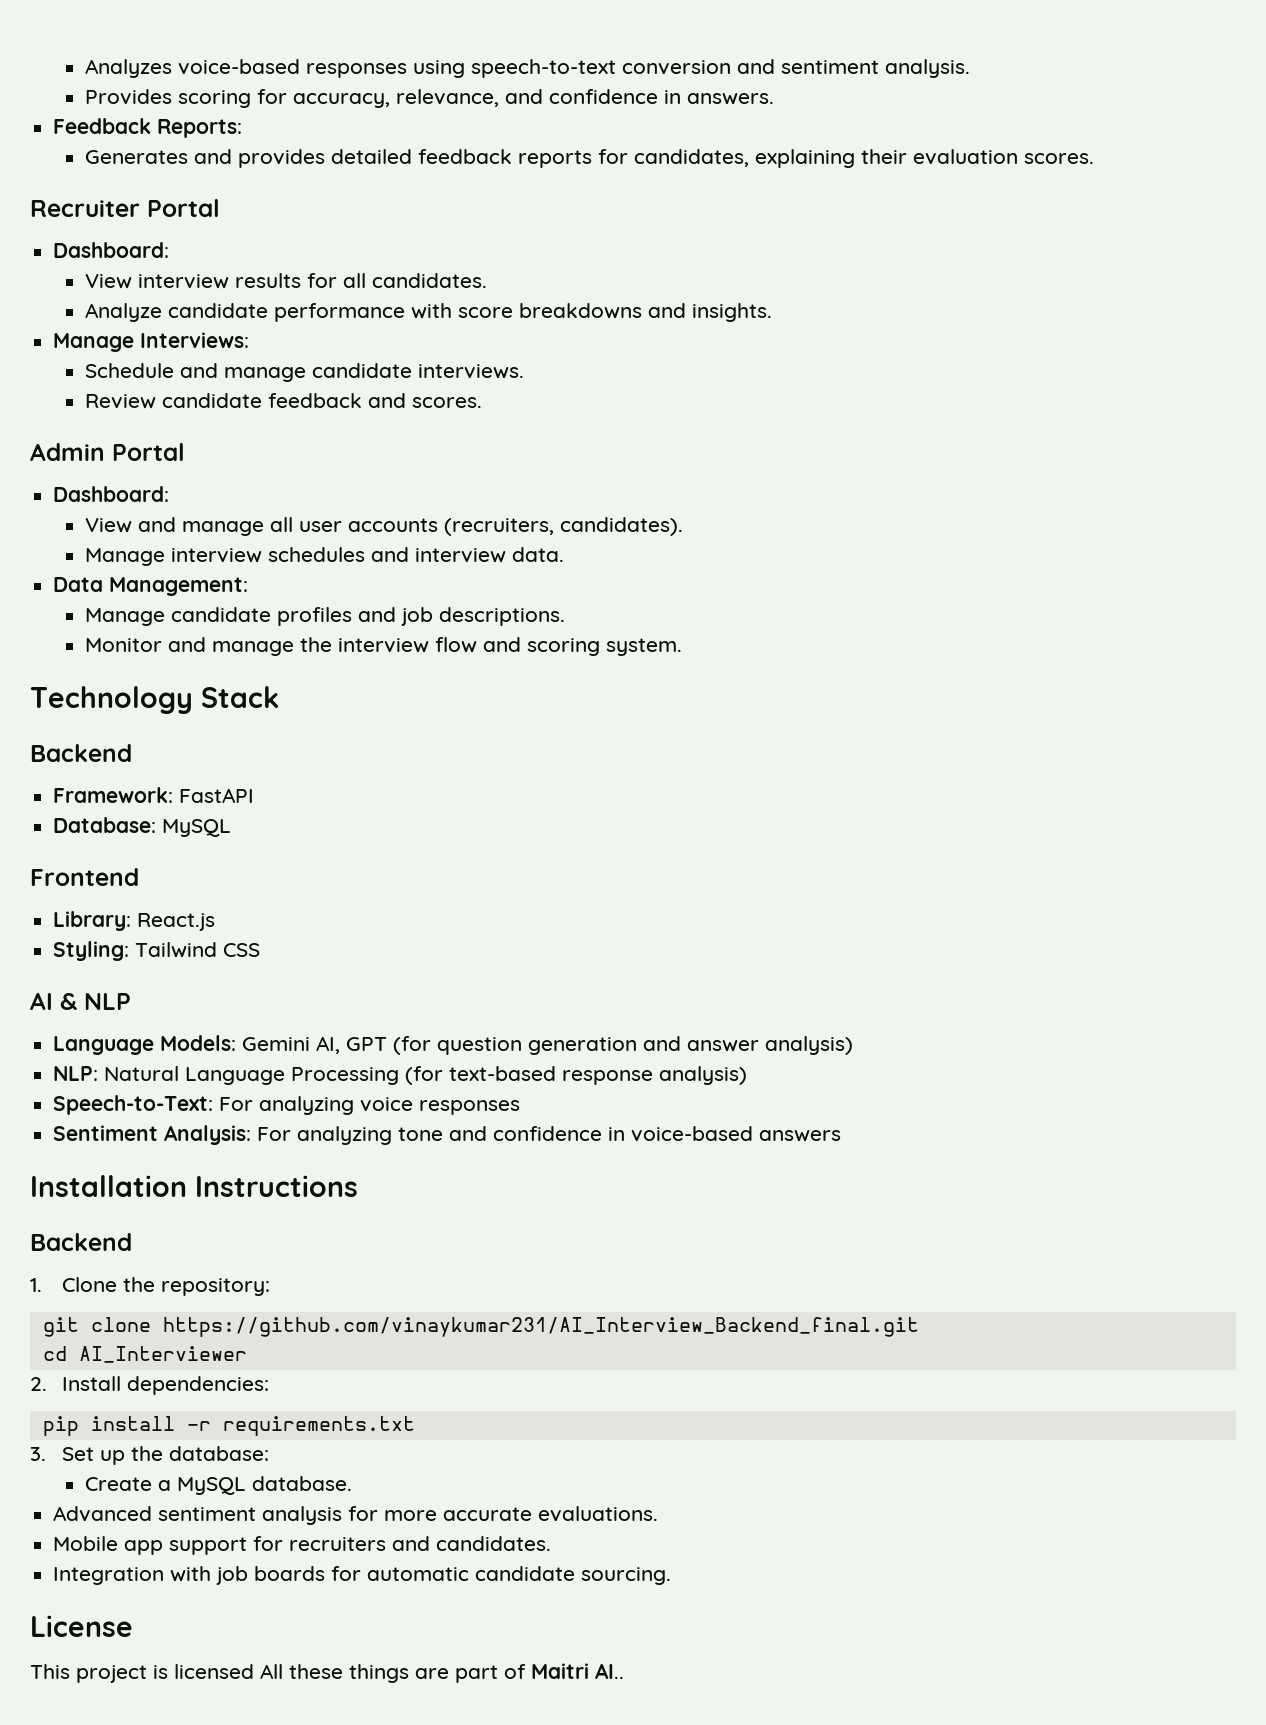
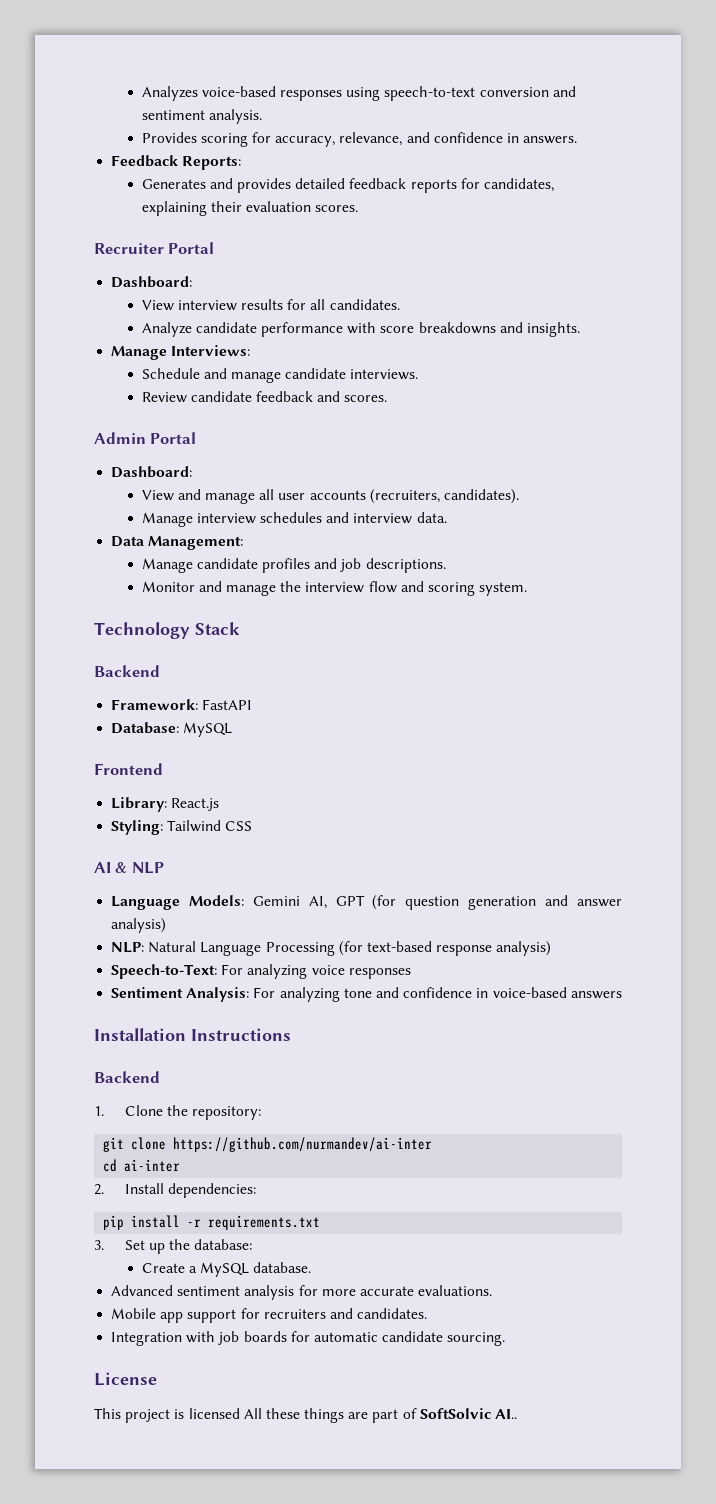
[162,1317,919,1337] https://github.com/vinaykumar231/AI_Interview_Backend_final.git -> [173,1137,433,1152] https://github.com/nurmandev/ai-inter
[78,1346,247,1363] AI_Interviewer -> [124,1159,181,1172] ai-inter
[531,1663,589,1679] Maitri -> [419,1408,491,1419] SoftSolvic

